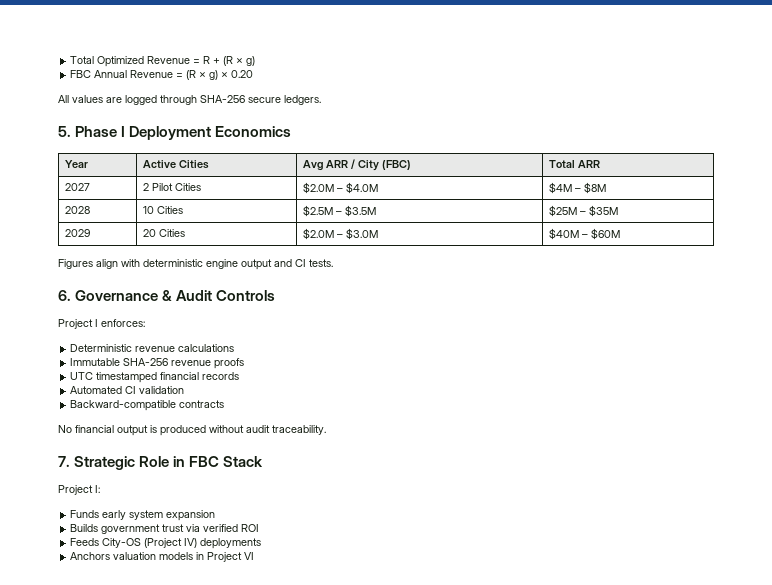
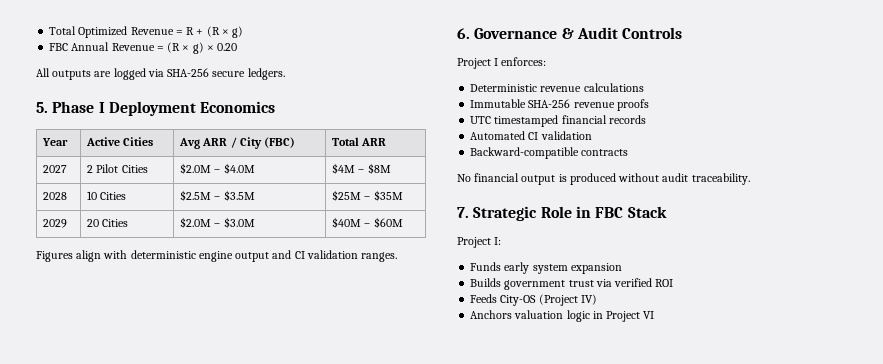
[72,95,103,103] values -> [52,70,92,80] outputs
[160,95,197,105] through -> [147,69,164,77] via
[309,259,333,267] tests. -> [306,250,398,262] validation ranges.
[200,538,262,549] deployments -> (597, 299) none
[159,552,194,560] models -> [566,310,590,322] logic

